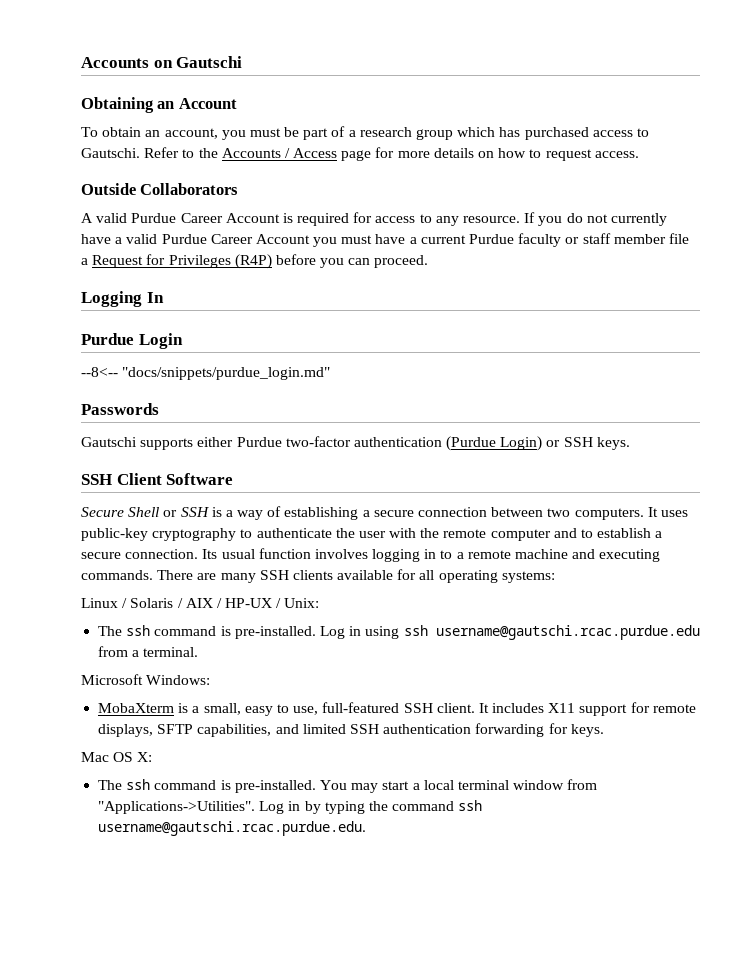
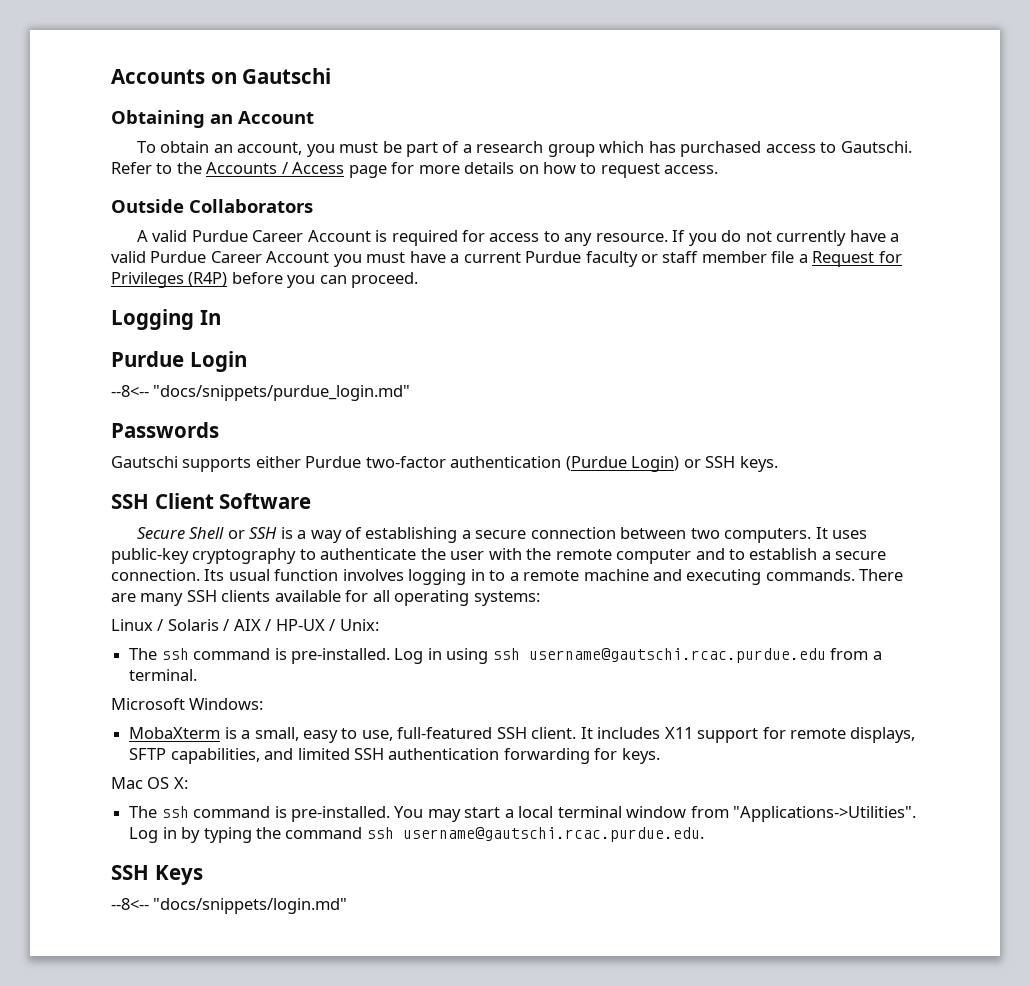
(367, 828) none -> [111,865,203,885] [111,898,348,914] // SSH Keys // --8<-- "docs/snippets/login.md"

